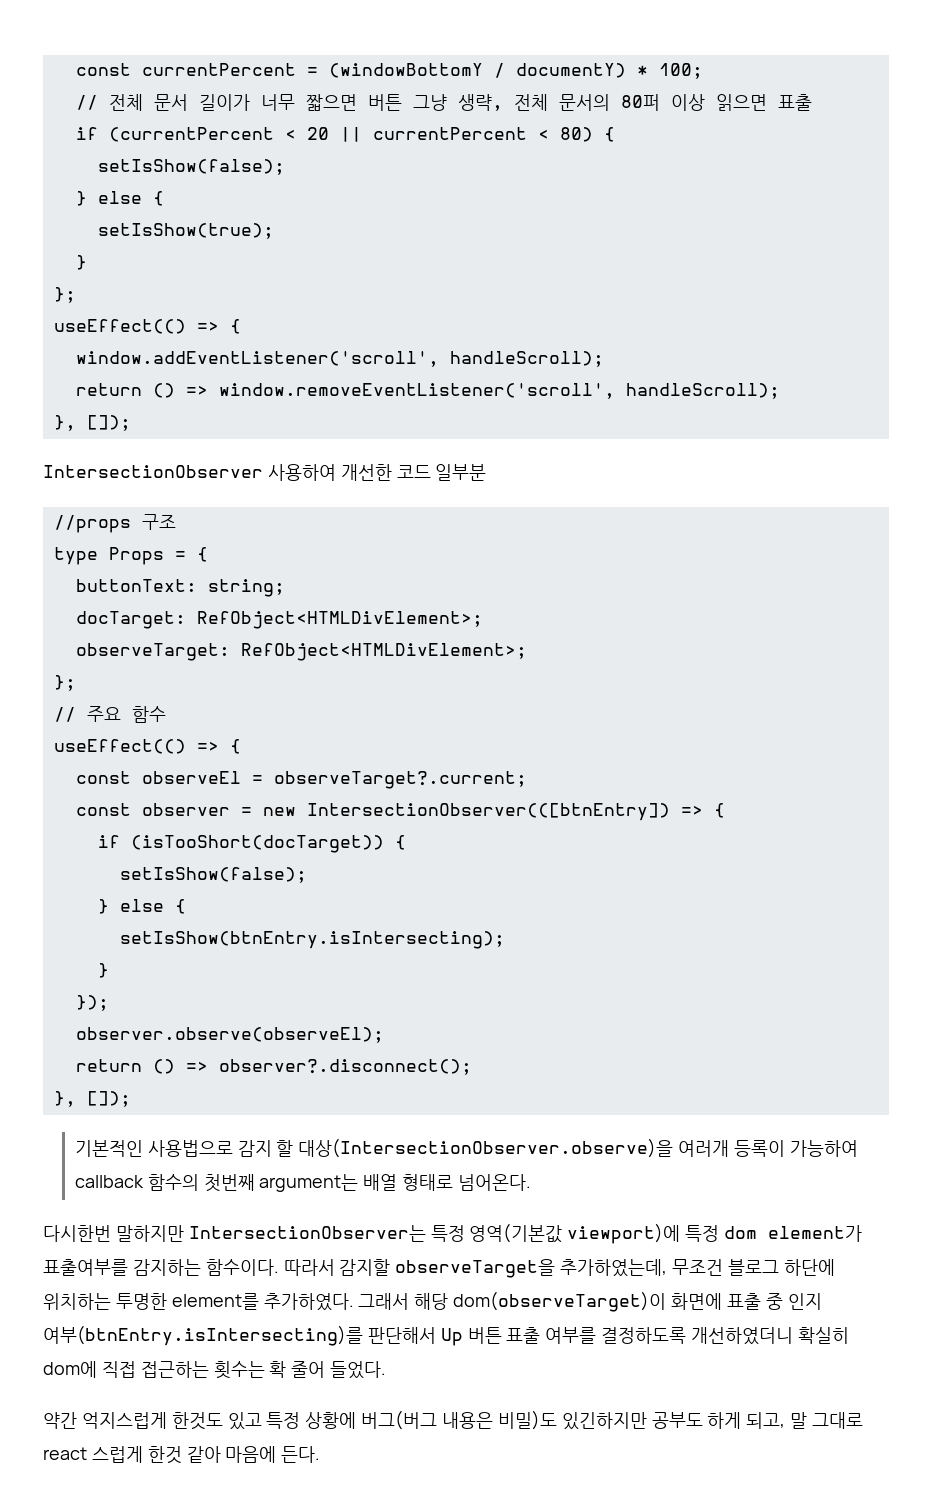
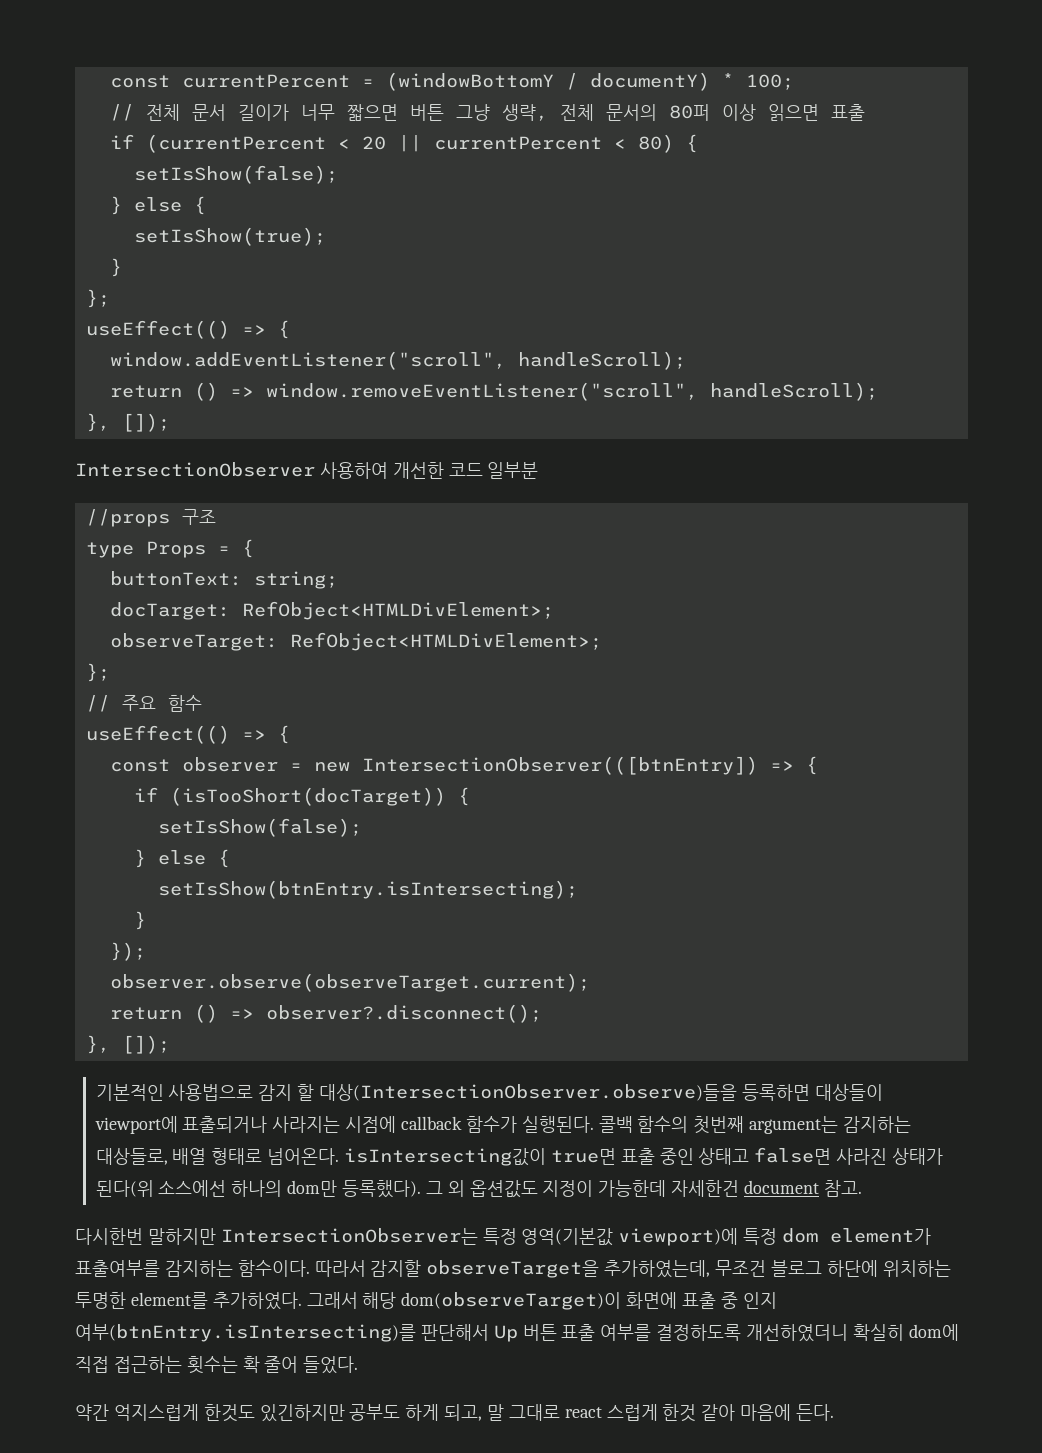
[75,351,439,367] window.addEventListener('scroll', -> [109,351,506,370] window.addEventListener("scroll",
[218,383,615,399] window.removeEventListener('scroll', -> [265,382,698,401] window.removeEventListener("scroll",
[75,771,527,789] // const observeEl = observeTarget?.current; -> (290, 734) none
[75,1027,384,1043] observer.observe(observeEl); -> [109,973,590,992] observer.observe(observeTarget.current);
[298,1138,858,1158] [74,1175,144,1188] 대상(IntersectionObserver.observe)을 여러개 등록이 가능하여 callback -> [318,1084,883,1101] [94,1116,633,1134] 대상(IntersectionObserver.observe)들을 등록하면 대상들이 viewport에 표출되거나 사라지는 시점에 callback 함수가 실행된다. 콜백
(359, 1183) none -> [842,1116,911,1133] [95,1148,168,1165] 감지하는 대상들로,
(532, 1182) none -> [343,1147,943,1166] [95,1180,862,1198] isIntersecting값이 true면 표출 중인 상태고 false면 사라진 상태가 된다(위 소스에선 하나의 dom만 등록했다). 그 외 옵션값도 지정이 가능한데 자세한건 document 참고.
[227,1410,557,1430] 있고 특정 상황에 버그(버그 내용은 비밀)도 -> (255, 1413) none

